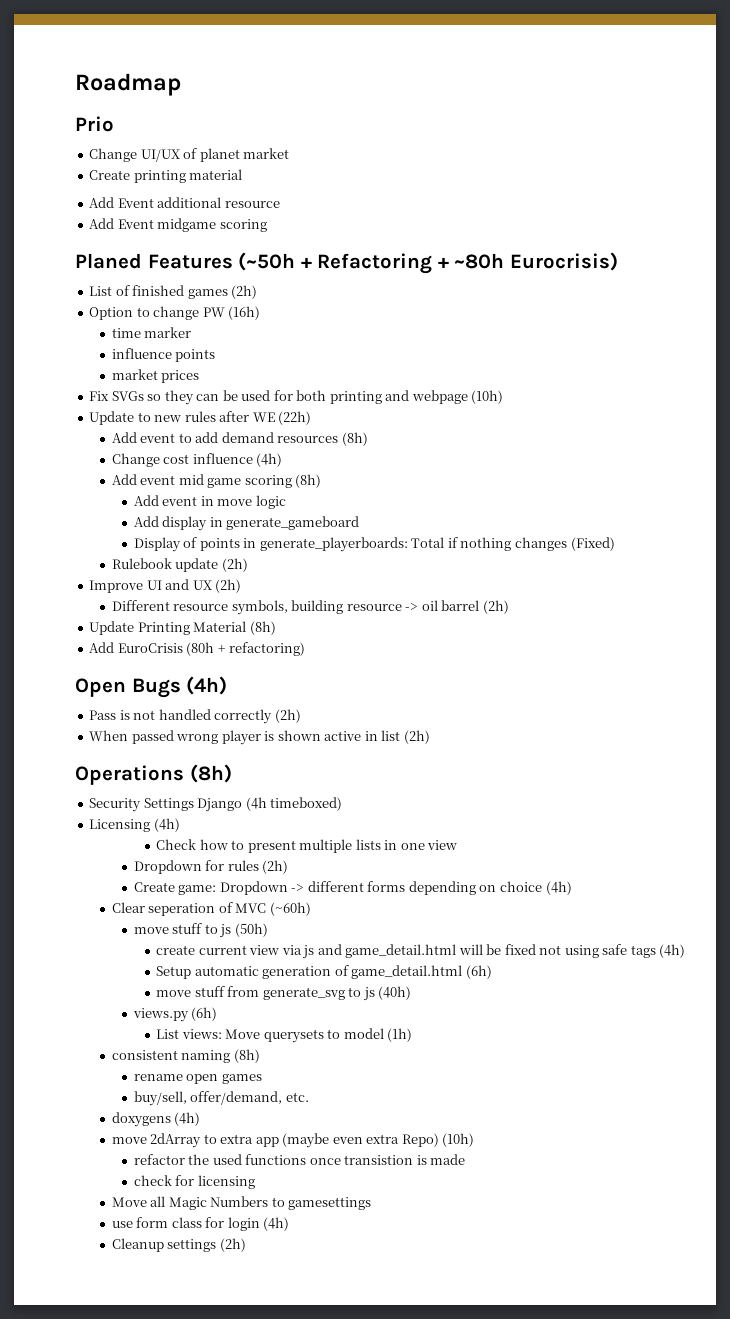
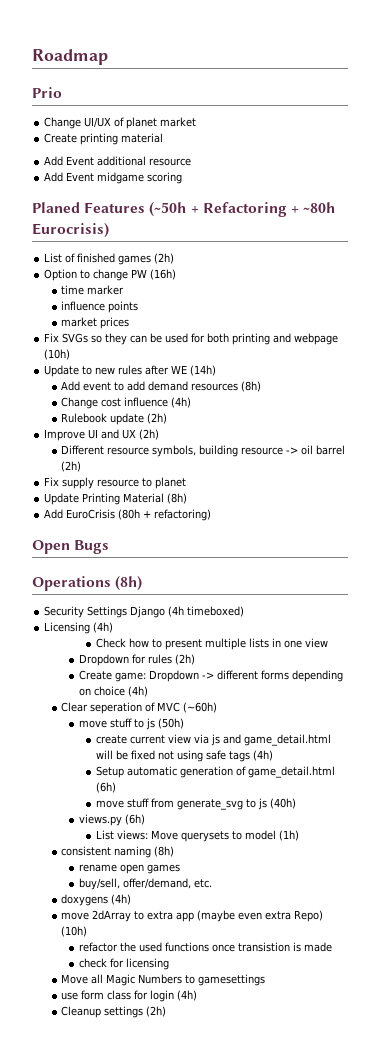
[278,411,312,425] (22h) -> [190,365,217,376] (14h)
[111,474,322,488] [133,495,286,509] [133,516,360,531] [133,537,615,552] // Add event mid game scoring (8h) // Add event in move logic // Add display in generate_gameboard // Display of points in generate_playerboards: Total if nothing changes (Fixed) -> (192, 402) none
(509, 607) none -> [44,477,187,489] // Fix supply resource to planet
[186,676,228,695] [89,709,301,724] [89,730,430,745] (4h) // Pass is not handled correctly (2h) // When passed wrong player is shown active in list (2h) -> (110, 547) none

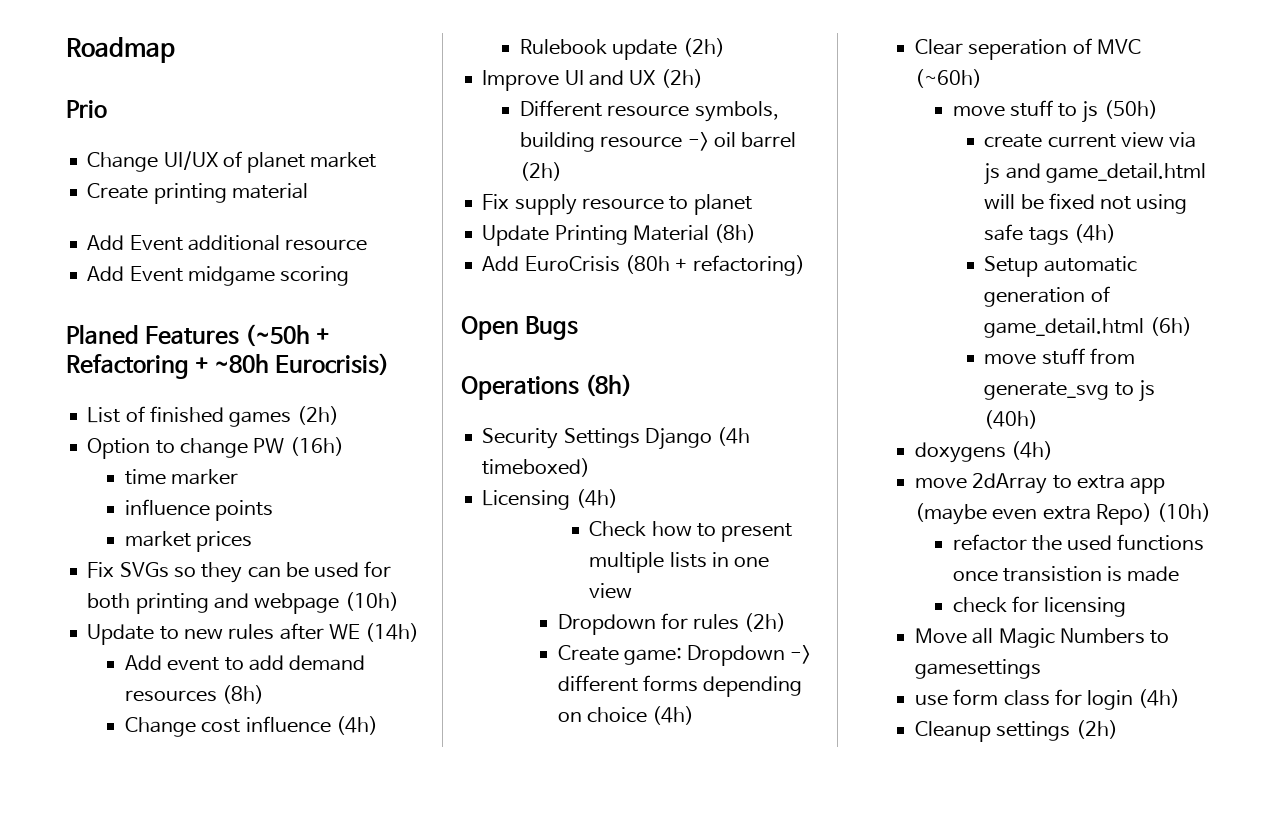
[78,814,145,826] [96,830,300,842] [61,846,175,858] [78,864,180,874] [78,878,212,890] // views.py (6h) // List views: Move querysets to model (1h) // consistent naming (8h) // rename open games // buy/sell, offer/demand, etc. -> (1039, 419) none

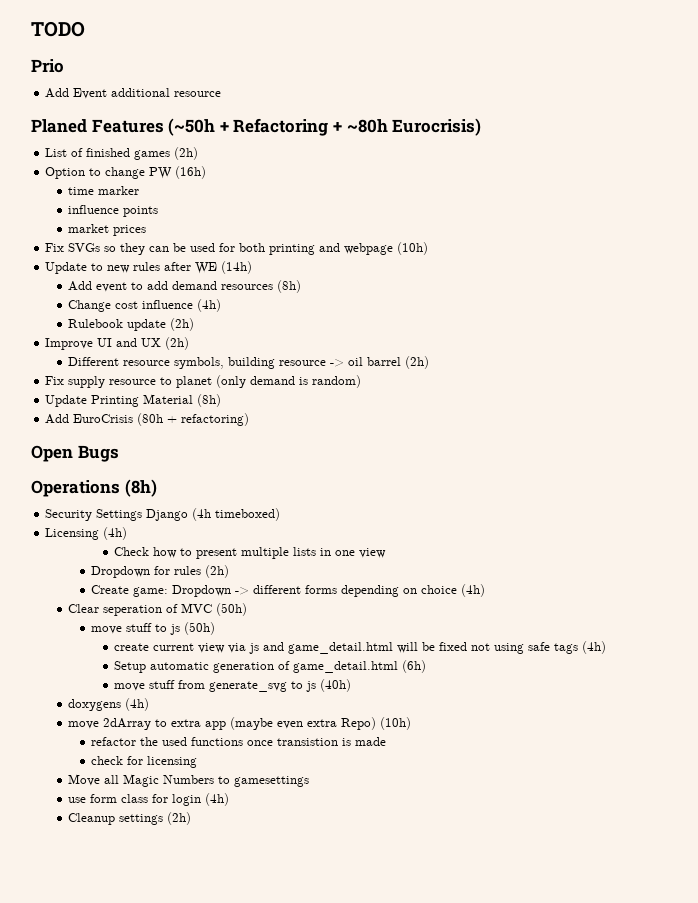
[66,37,175,63] Roadmap -> [31,21,85,37] TODO
[87,151,377,173] [87,183,308,204] // Change UI/UX of planet market // Create printing material -> (64, 66) none
[87,266,350,286] // Add Event midgame scoring -> (222, 94) none
(752, 204) none -> [216,375,362,388] (only demand is random)
[914,69,982,88] (~60h) -> [216,603,248,616] (50h)

